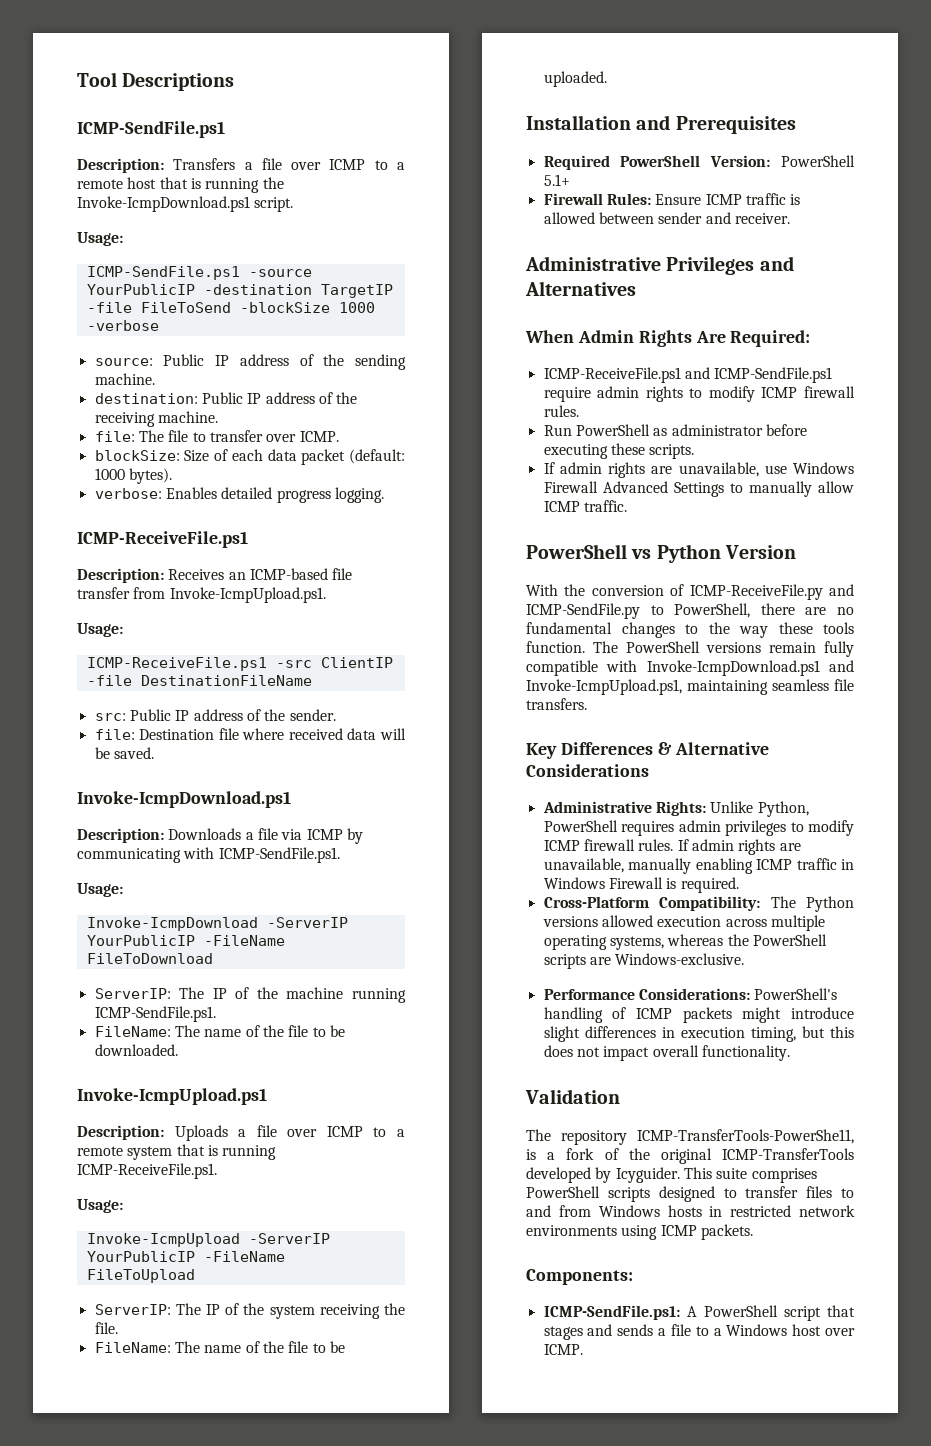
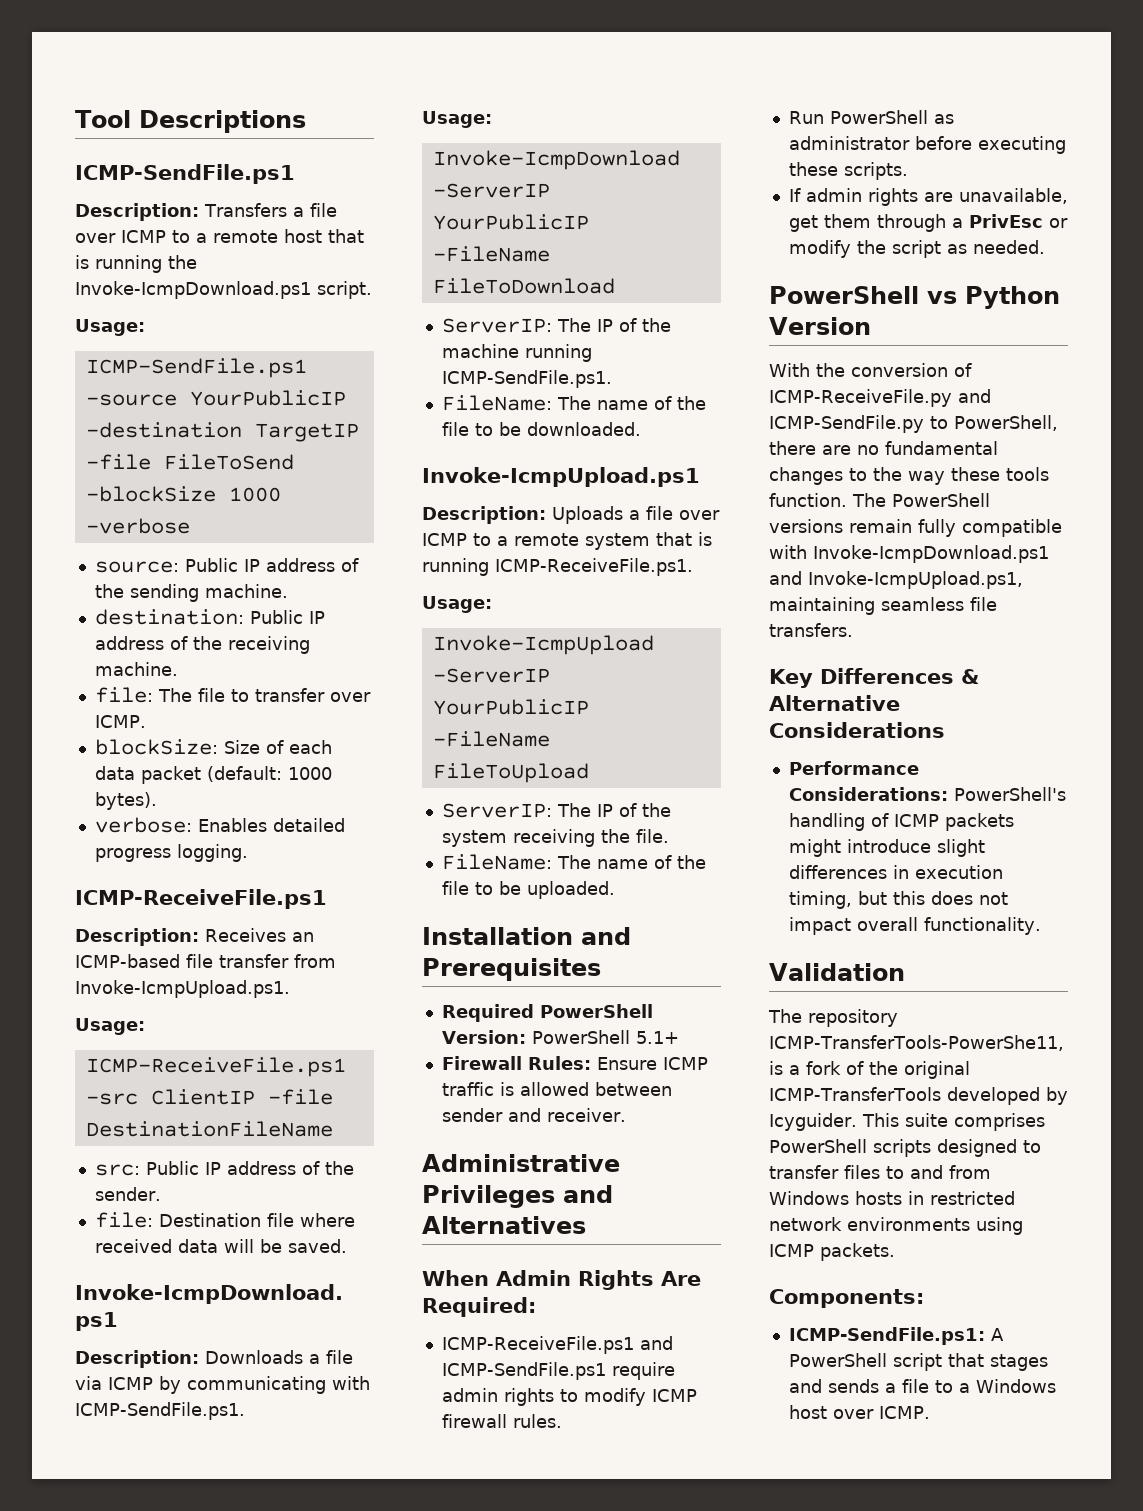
[764,462,854,474] [543,481,854,497] [543,500,627,512] use Windows Firewall Advanced Settings to manually allow ICMP traffic. -> [788,214,1068,232] [788,240,1045,258] get them through a PrivEsc or modify the script as needed.
[542,801,809,817] [543,820,854,836] [543,839,801,855] [543,858,854,874] [543,877,739,893] [543,896,854,912] [542,915,825,931] [543,934,827,950] [543,953,745,969] // Administrative Rights: Unlike Python, PowerShell requires admin privileges to modify ICMP firewall rules. If admin rights are unavailable, manually enabling ICMP traffic in Windows Firewall is required. // Cross-Platform Compatibility: The Python versions allowed execution across multiple operating systems, whereas the PowerShell scripts are Windows-exclusive. -> (945, 730) none

